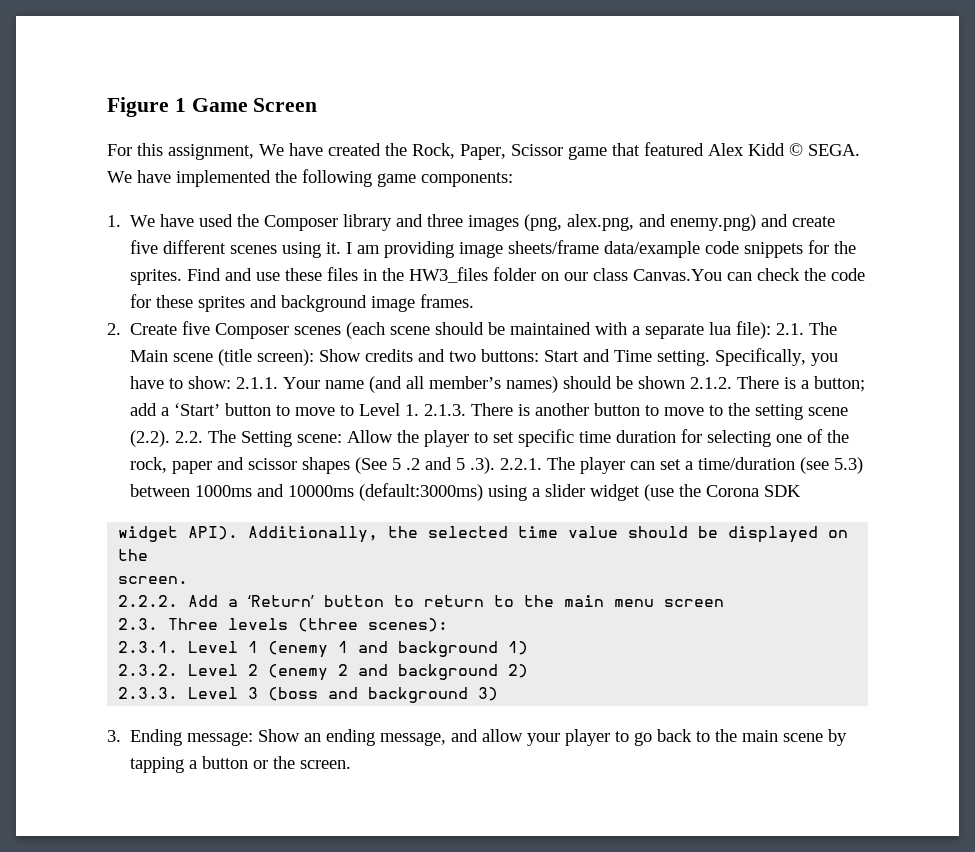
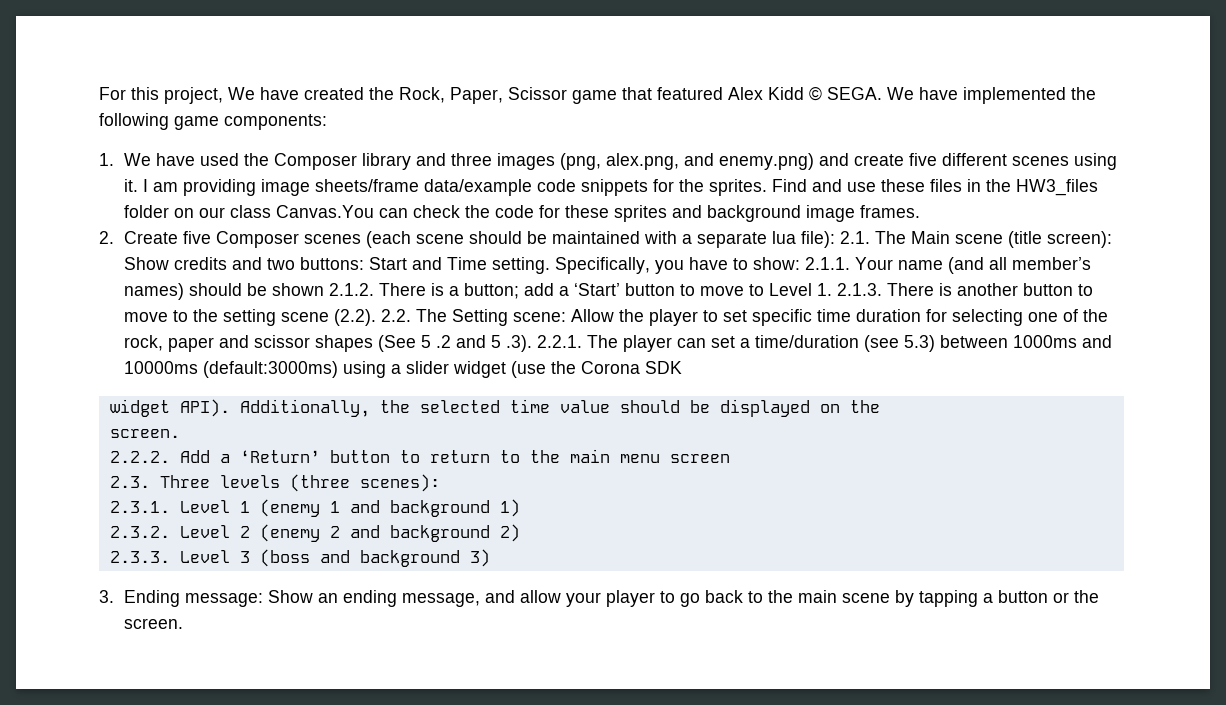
[107,97,318,117] Figure 1 Game Screen // -> (99, 93) none
[168,144,254,160] assignment, -> [164,87,223,104] project,

